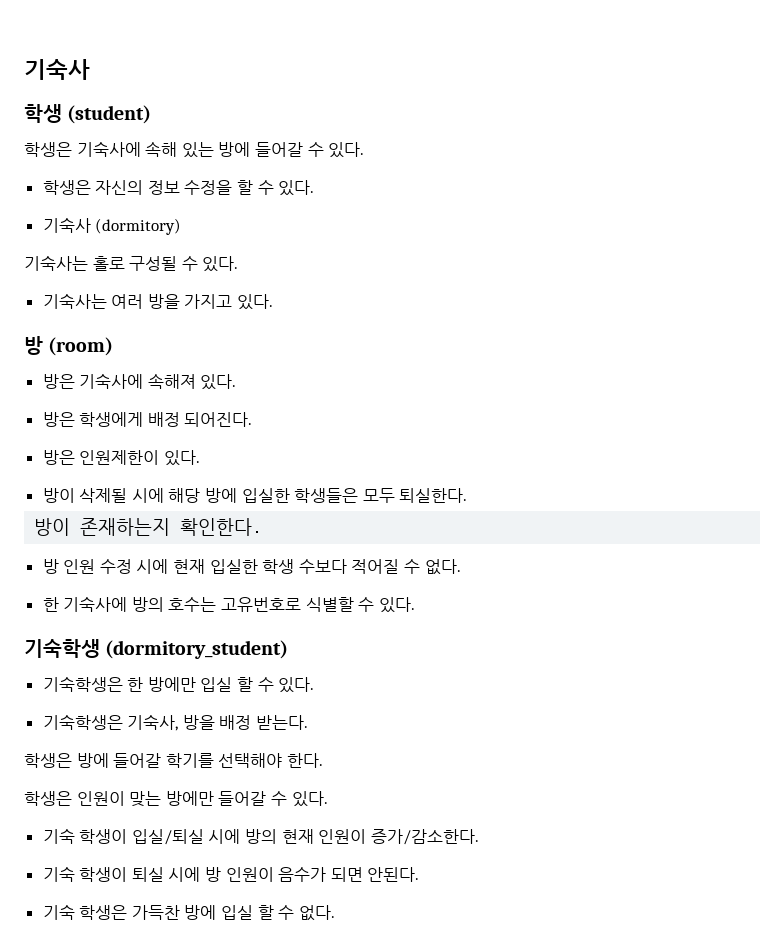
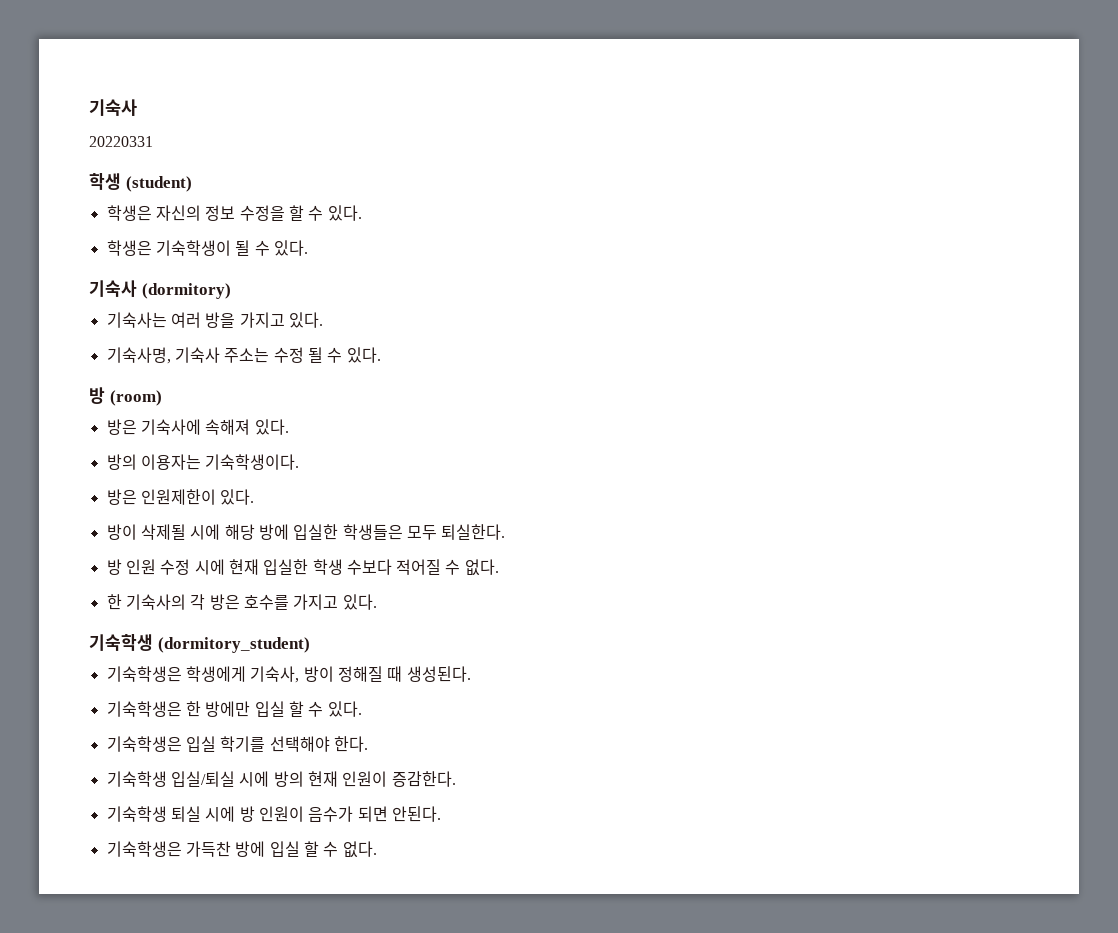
[24,59,90,80] 기숙사 -> [89,99,137,116] [89,136,153,147] 기숙사 // 20220331
[24,141,365,158] // 학생은 기숙사에 속해 있는 방에 들어갈 수 있다. -> (192, 184) none
[42,217,182,235] [24,255,239,272] 기숙사 (dormitory) // 기숙사는 홀로 구성될 수 있다. -> [106,240,308,256] [89,280,231,299] 학생은 기숙학생이 될 수 있다. // 기숙사 (dormitory)
(274, 302) none -> [106,347,381,364] // 기숙사명, 기숙사 주소는 수정 될 수 있다.
[42,412,253,427] 방은 학생에게 배정 되어진다. -> [106,454,300,470] 방의 이용자는 기숙학생이다.
[34,518,263,537] // 방이 존재하는지 확인한다. -> (506, 532) none
[63,596,415,613] [24,639,289,659] 기숙사에 방의 호수는 고유번호로 식별할 수 있다. // 기숙학생 (dormitory_student) -> [125,594,377,610] [89,634,310,653] [106,666,471,683] 기숙사의 각 방은 호수를 가지고 있다. // 기숙학생 (dormitory_student) // 기숙학생은 학생에게 기숙사, 방이 정해질 때 생성된다.
[127,714,309,731] [24,753,323,768] [24,791,328,807] [42,828,128,844] 기숙사, 방을 배정 받는다. // 학생은 방에 들어갈 학기를 선택해야 한다. // 학생은 인원이 맞는 방에만 들어갈 수 있다. // 기숙 학생이 -> [185,736,368,752] [106,771,167,787] 입실 학기를 선택해야 한다. // 기숙학생
[370,829,479,845] [42,866,128,882] 증가/감소한다. // 기숙 학생이 -> [391,771,456,787] [106,806,167,822] 증감한다. // 기숙학생
[42,904,128,920] 기숙 학생은 -> [106,841,182,857] 기숙학생은

